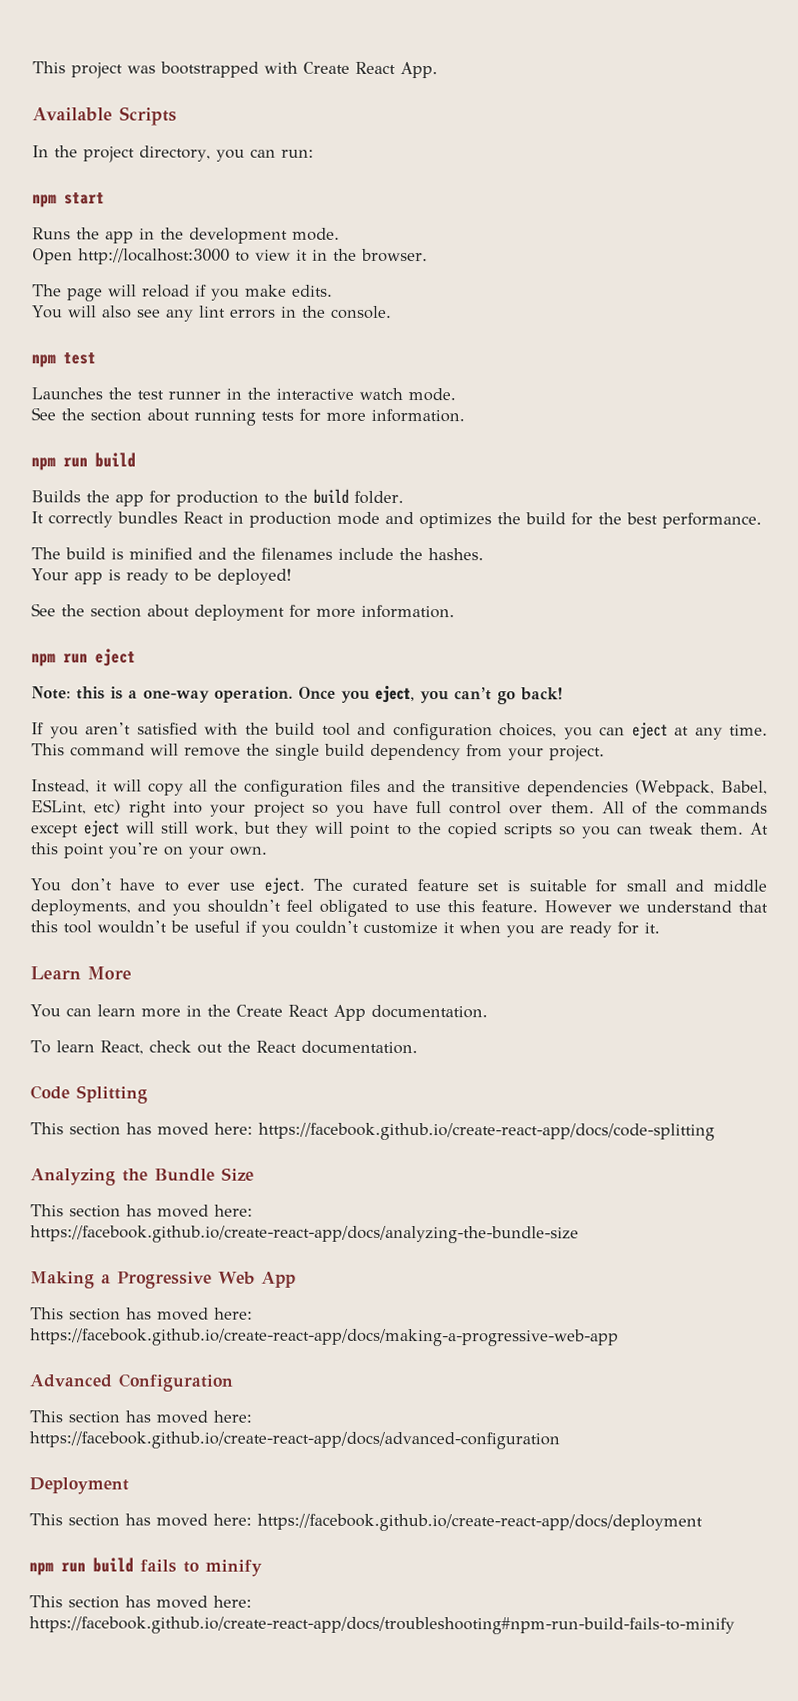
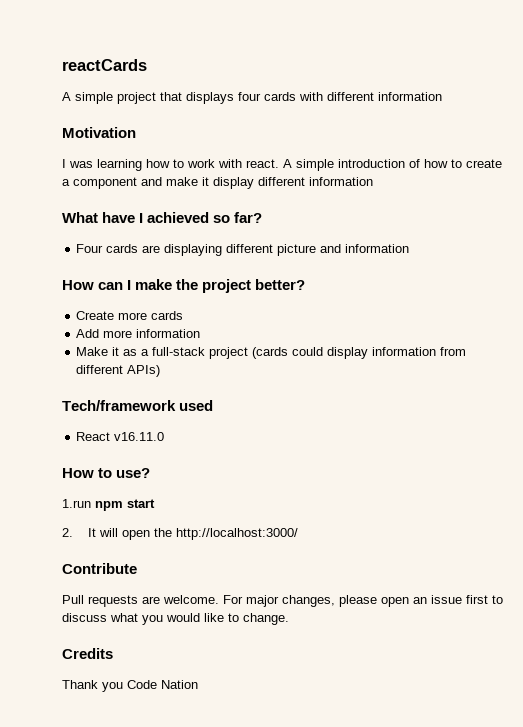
[32,61,438,79] [32,106,177,126] [32,145,314,163] [32,192,105,208] [32,227,340,244] [32,248,428,265] [32,284,333,302] [32,305,392,322] [31,352,96,368] [31,387,456,402] [31,407,465,426] [31,452,136,471] [31,488,404,507] [31,511,762,529] [31,547,484,561] [31,568,292,585] [31,603,455,621] [31,648,136,667] [31,684,563,705] [31,722,768,741] [31,743,605,762] [31,779,768,797] [31,799,768,818] [31,820,769,839] [30,842,268,859] [30,877,767,895] [30,899,768,917] [30,920,660,938] [30,966,132,980] [30,1004,488,1021] [30,1040,418,1055] [30,1085,148,1104] [30,1122,715,1141] [30,1167,254,1186] [30,1204,253,1218] [30,1225,579,1244] [30,1271,296,1289] [30,1307,253,1321] [30,1328,619,1347] [29,1373,233,1392] [29,1410,252,1424] [29,1431,560,1450] [29,1477,129,1495] [29,1513,703,1532] [29,1557,262,1577] [29,1595,252,1609] [29,1616,735,1635] This project was bootstrapped with Create React App. // Available Scripts // In the project directory, you can run: // npm start // Runs the app in the development mode. // Open http://localhost:3000 to view it in the browser. // The page will reload if you make edits. // You will also see any lint errors in the console. // npm test // Launches the test runner in the interactive watch mode. // See the section about running tests for more information. // npm run build // Builds the app for production to the build folder. // It correctly bundles React in production mode and optimizes the build for the best performance. // The build is minified and the filenames include the hashes. // Your app is ready to be deployed! // See the section about deployment for more information. // npm run eject // Note: this is a one-way operation. Once you eject, you can’t go back! // If you aren’t satisfied with the build tool and configuration choices, you can eject at any time. This command will remove the single build dependency from your project. // Instead, it will copy all the configuration files and the transitive dependencies (Webpack, Babel, ESLint, etc) right into your project so you have full control over them. All of the commands except eject will still work, but they will point to the copied scripts so you can tweak them. At this point you’re on your own. // You don’t have to ever use eject. The curated feature set is suitable for small and middle deployments, and you shouldn’t feel obligated to use this feature. However we understand that this tool wouldn’t be useful if you couldn’t customize it when you are ready for it. // Learn More // You can learn more in the Create React App documentation. // To learn React, check out the React documentation. // Code Splitting // This section has moved here: https://facebook.github.io/create-react-app/docs/code-splitting // Analyzing the Bundle Size // This section has moved here: https://facebook.github.io/create-react-app/docs/analyzing-the-bundle-size // Making a Progressive Web App // This section has moved here: https://facebook.github.io/create-react-app/docs/making-a-progressive-web-app // Advanced Configuration // This section has moved here: https://facebook.github.io/create-react-app/docs/advanced-configuration // Deployment // This section has moved here: https://facebook.github.io/create-react-app/docs/deployment // npm run build fails to minify // This section has moved here: https://facebook.github.io/create-react-app/docs/troubleshooting#npm-run-build-fails-to-minify -> [62,59,147,71] [62,92,442,104] [62,127,136,138] [62,159,502,171] [62,177,373,189] [62,212,263,223] [76,244,410,256] [62,279,306,293] [76,311,184,320] [76,329,201,338] [76,347,467,359] [76,365,161,377] [62,400,214,411] [76,432,165,441] [62,468,151,478] [62,499,155,511] [62,528,298,540] [62,563,137,574] [62,595,503,607] [62,613,289,625] [62,648,113,659] [62,680,198,692] reactCards // A simple project that displays four cards with different information // Motivation // I was learning how to work with react. A simple introduction of how to create a component and make it display different information // What have I achieved so far? // Four cards are displaying different picture and information // How can I make the project better? // Create more cards // Add more information // Make it as a full-stack project (cards could display information from different APIs) // Tech/framework used // React v16.11.0 // How to use? // 1.run npm start // 2. It will open the http://localhost:3000/ // Contribute // Pull requests are welcome. For major changes, please open an issue first to discuss what you would like to change. // Credits // Thank you Code Nation

